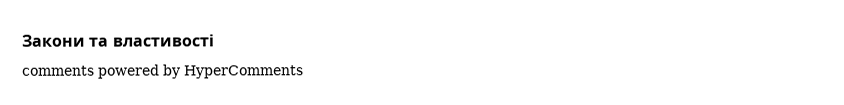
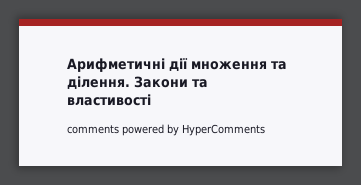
(21, 40) none -> [67,58,287,72] [67,76,130,89] Арифметичні дії множення та ділення.

